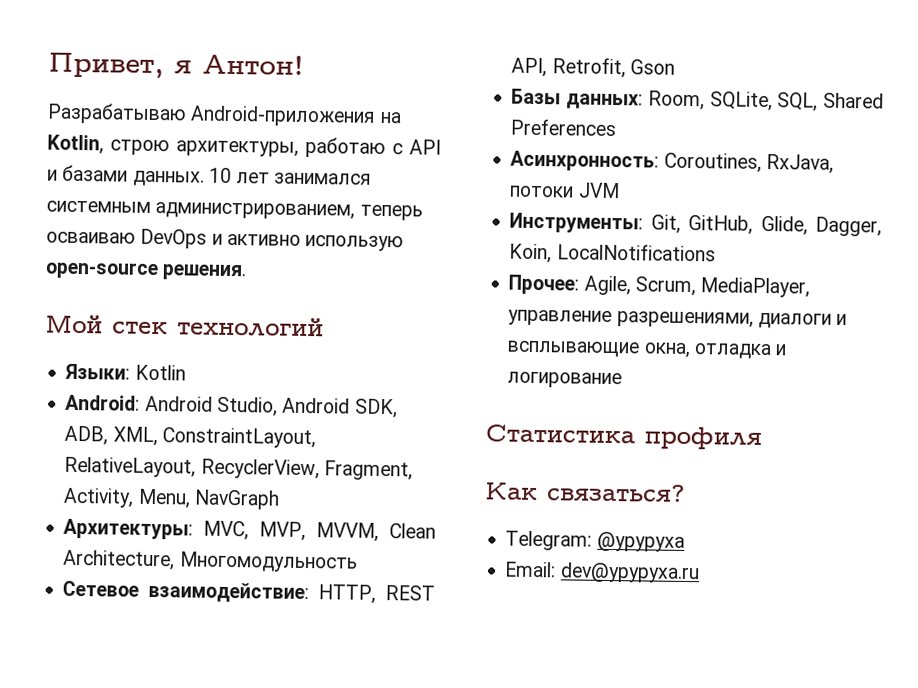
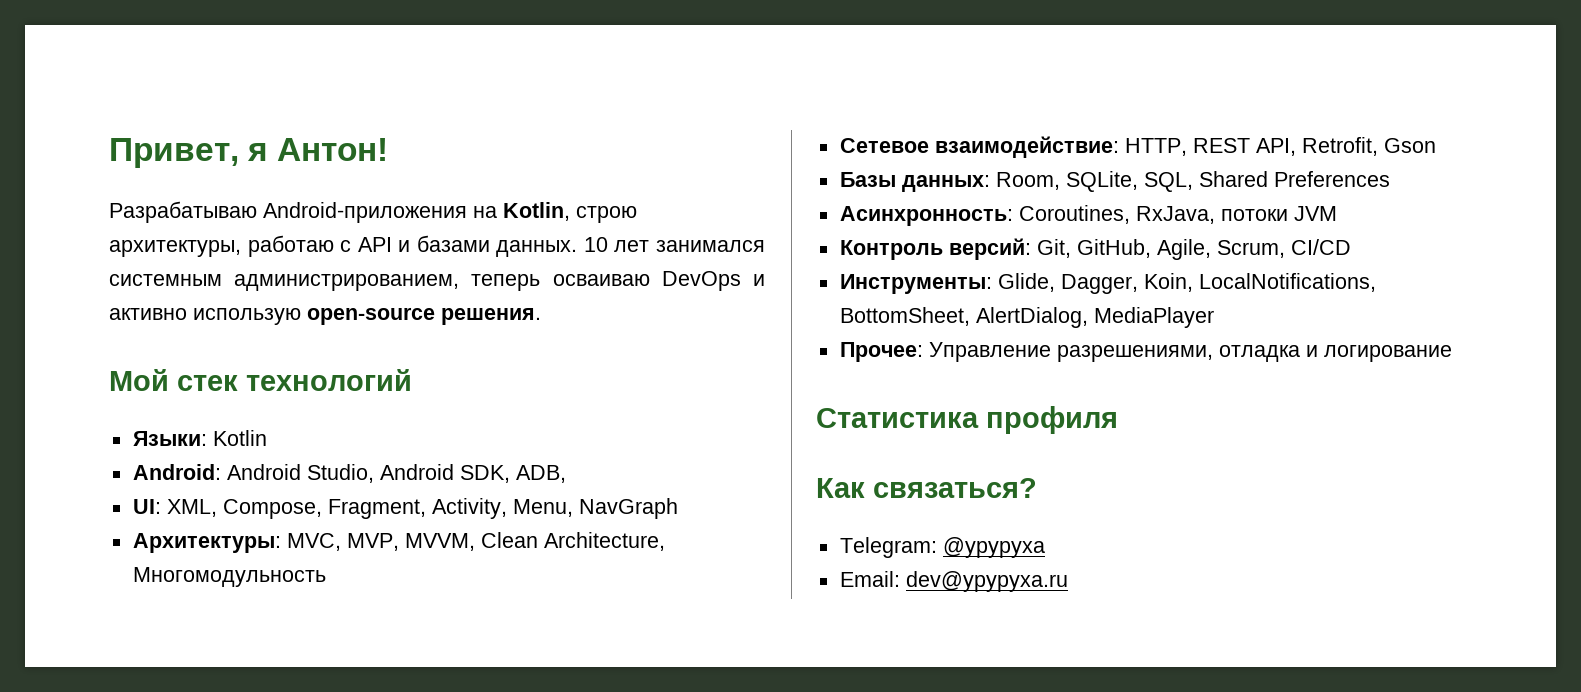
[112,426,316,449] [64,456,320,480] XML, ConstraintLayout, RelativeLayout, RecyclerView, -> [132,499,322,519] // UI: XML, Compose,
[509,212,882,237] [509,243,716,264] [508,274,811,298] [508,309,848,329] [507,340,691,359] Инструменты: Git, GitHub, Glide, Dagger, Koin, LocalNotifications // Прочее: Agile, Scrum, MediaPlayer, управление разрешениями, диалоги и всплывающие окна, -> [839,238,1351,260] [839,273,1376,294] [839,307,1214,328] [839,342,1213,362] Контроль версий: Git, GitHub, Agile, Scrum, CI/CD // Инструменты: Glide, Dagger, Koin, LocalNotifications, BottomSheet, AlertDialog, MediaPlayer // Прочее: Управление разрешениями,

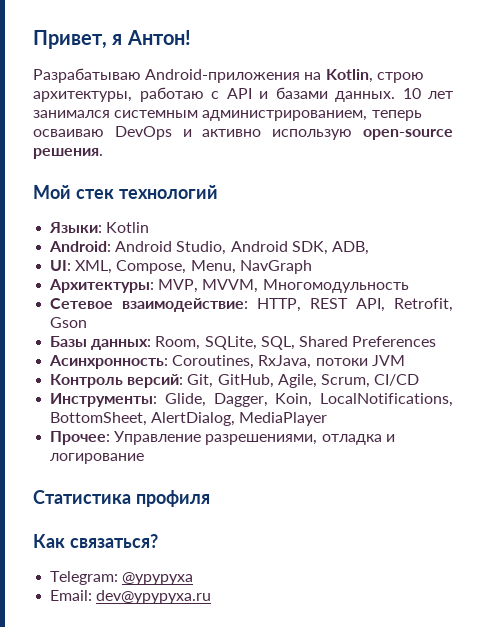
[327,498,507,519] Fragment, Activity, -> (187, 267) none
[286,533,341,551] MVC, -> (155, 286) none
[480,532,665,551] Clean Architecture, -> (259, 286) none

